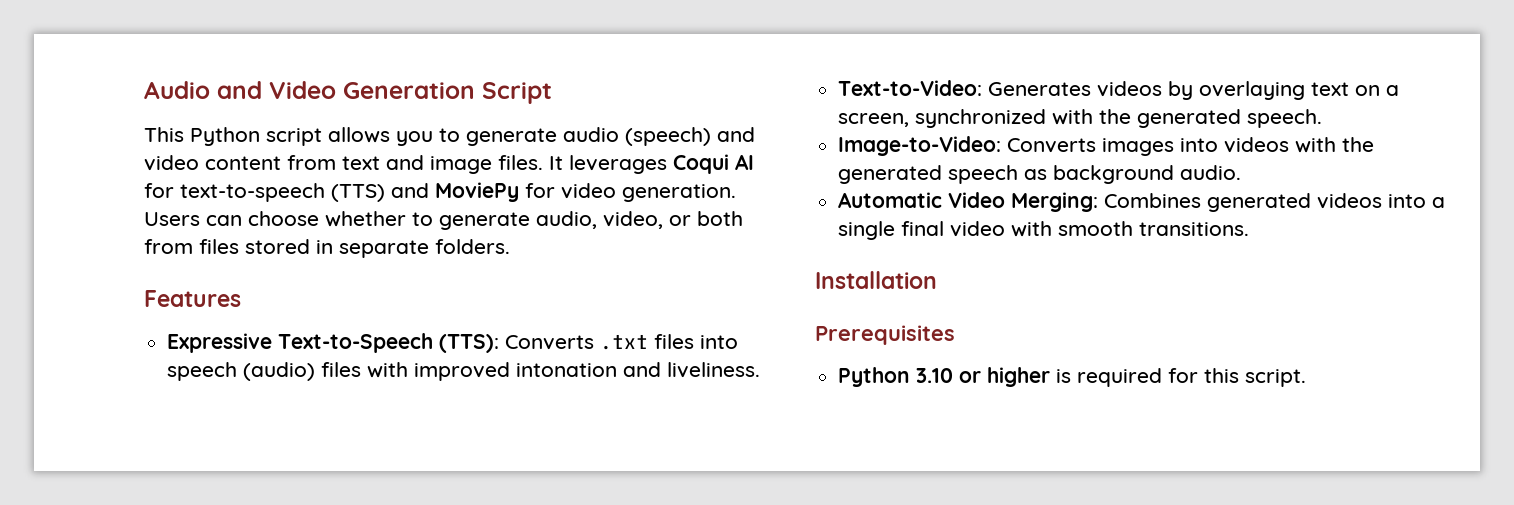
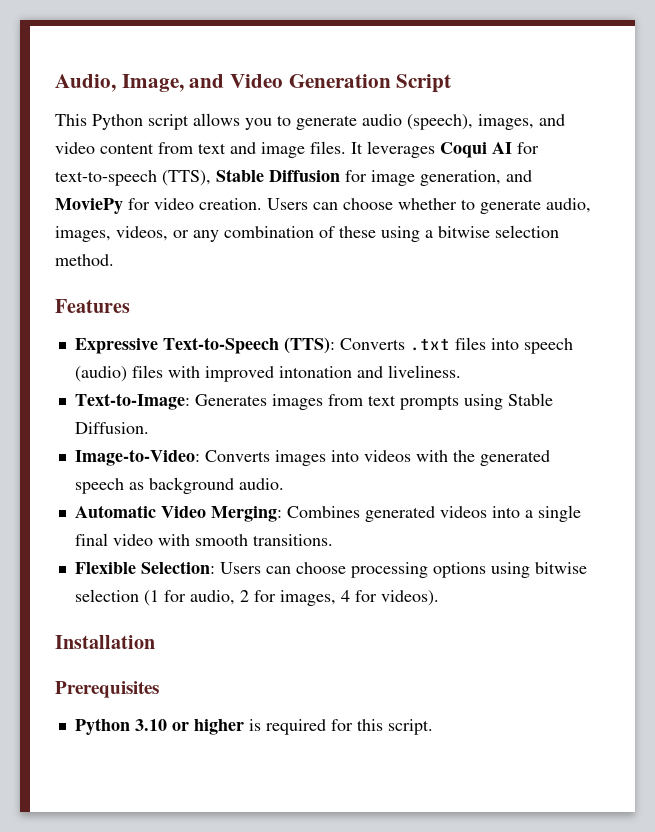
[144,81,210,99] Audio -> [55,74,184,92] Audio, Image,
[625,127,711,146] (speech) -> [407,114,534,130] (speech), images,
[331,184,385,202] (TTS) -> [162,169,501,186] (TTS), Stable Diffusion for image generation,
[622,184,736,202] generation. -> [199,198,262,210] creation.
[603,211,743,229] [144,239,510,258] video, or both from files stored in separate folders. -> [55,225,559,242] [55,254,114,266] images, videos, or any combination of these using a bitwise selection method.
[838,80,1400,100] [838,109,1323,128] Text-to-Video: Generates videos by overlaying text on a screen, synchronized with the generated speech. -> [74,393,553,410] [74,422,149,434] Text-to-Image: Generates images from text prompts using Stable Diffusion.
(1250, 229) none -> [74,561,587,578] [74,589,439,606] // Flexible Selection: Users can choose processing options using bitwise selection (1 for audio, 2 for images, 4 for videos).

